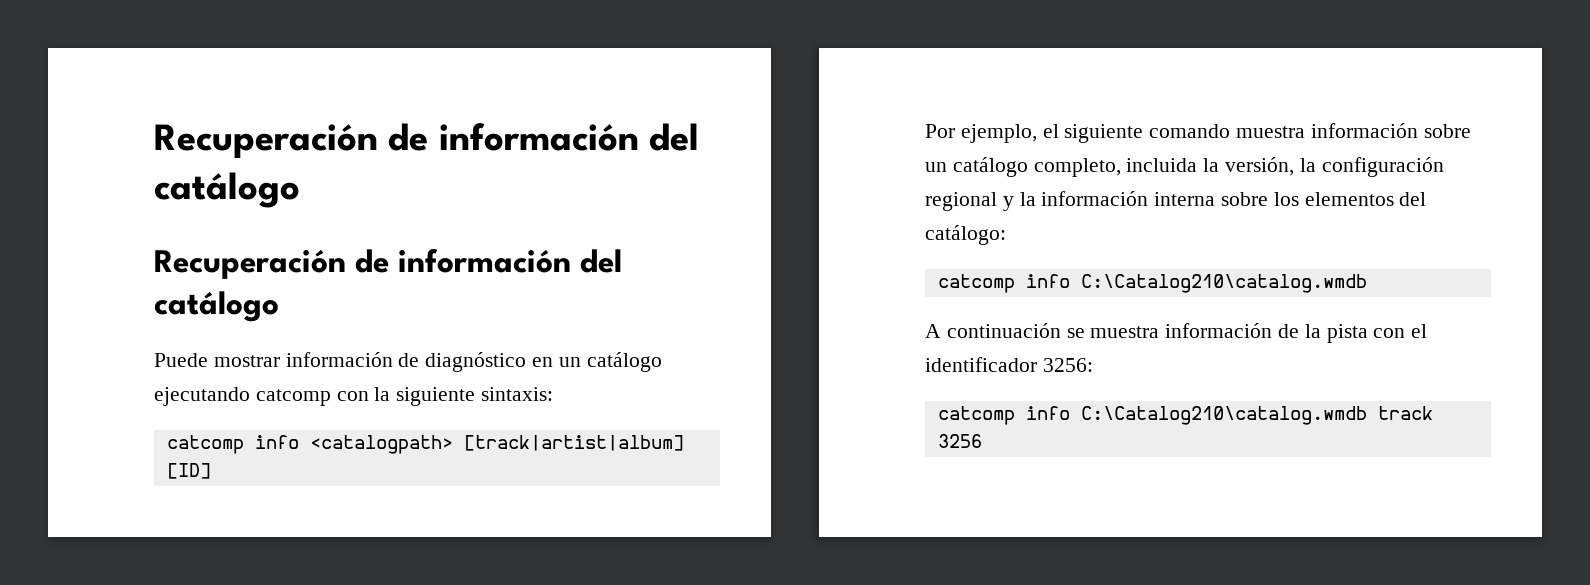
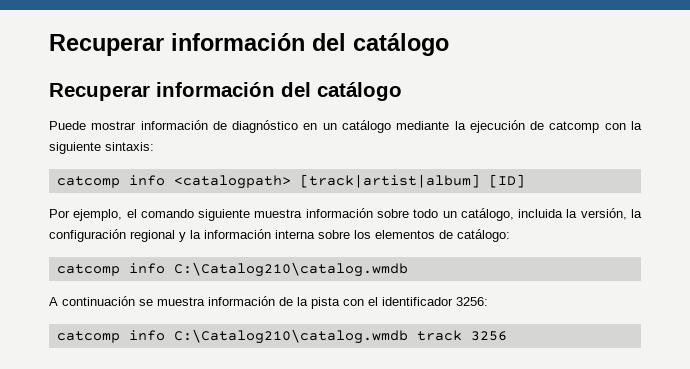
[154,123,700,159] [154,172,300,208] [154,249,389,279] Recuperación de información del catálogo // Recuperación de -> [49,33,449,56] [49,83,150,101] Recuperar información del catálogo // Recuperar
[154,387,250,406] ejecutando -> [396,120,545,133] mediante la ejecución de
[1064,124,1231,143] siguiente comando -> [140,209,251,221] comando siguiente
[925,157,1121,177] un catálogo completo, -> [413,208,514,221] todo un catálogo,
[1399,192,1427,206] del -> [439,230,453,239] de

